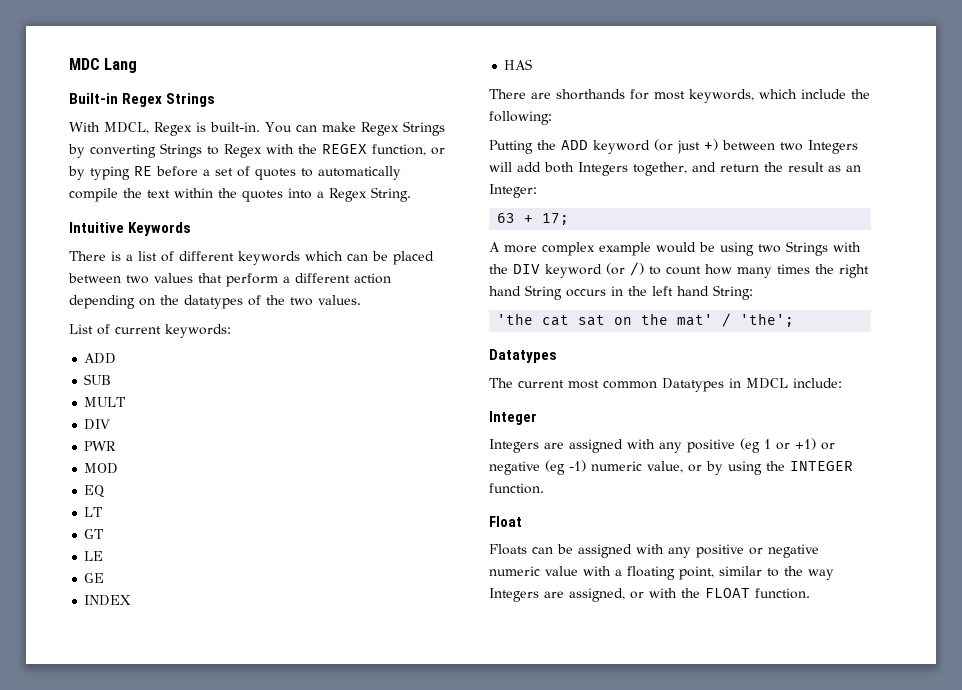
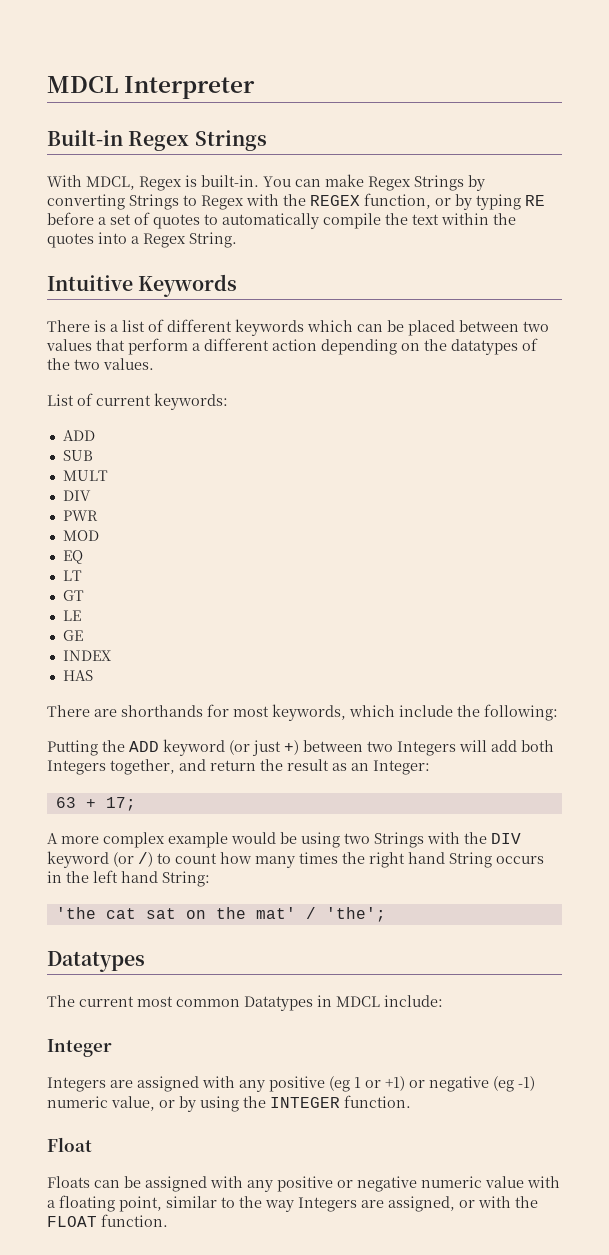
[69,58,138,73] MDC Lang -> [47,76,256,99] MDCL Interpreter

